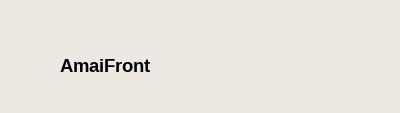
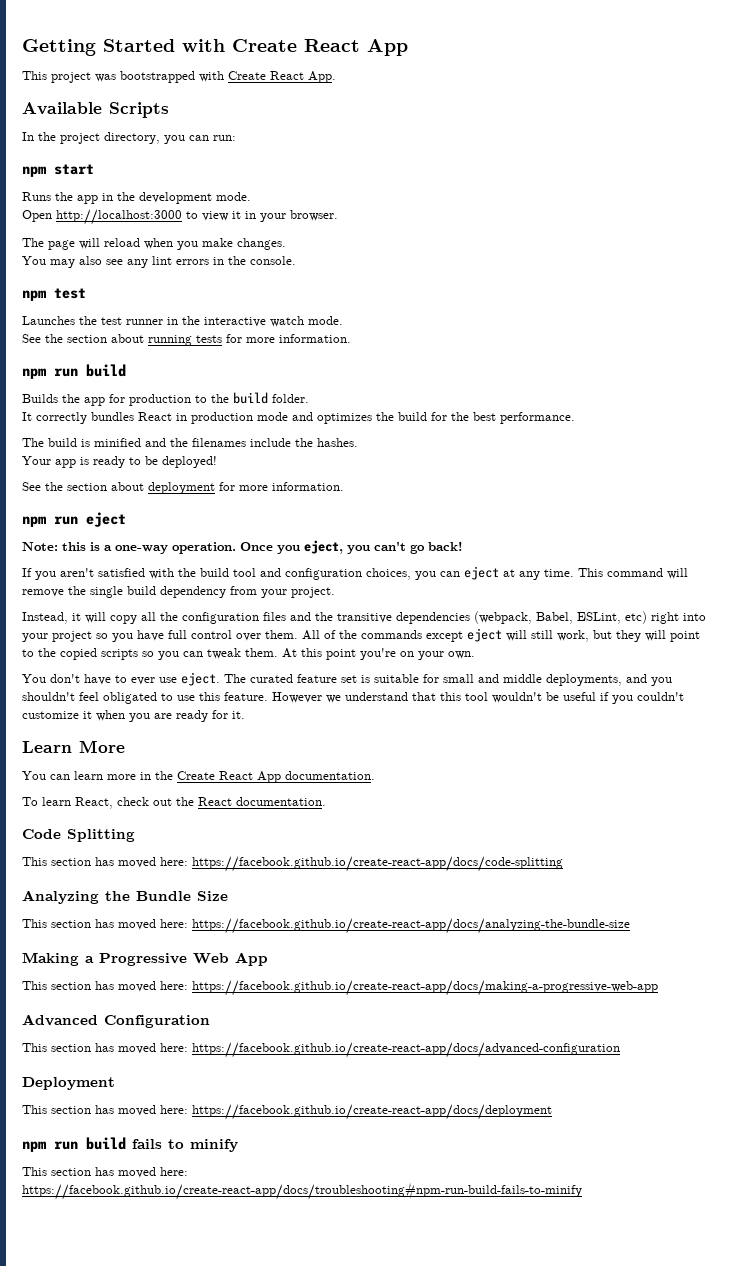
[60,59,150,72] AmaiFront -> [22,39,408,56] [22,71,336,83] [22,102,169,118] [22,132,236,144] [22,164,94,177] [22,192,251,204] [22,209,338,225] [22,238,286,250] [22,256,296,268] [22,288,86,301] [22,316,343,327] [22,334,351,346] [22,364,126,379] [22,392,309,406] [22,412,575,424] [22,438,358,447] [22,456,217,468] [22,482,344,494] [22,512,126,527] [22,540,463,554] [22,566,688,580] [22,586,335,598] [22,611,706,624] [22,628,700,642] [22,648,475,660] [22,672,672,686] [22,692,684,704] [22,710,245,722] [22,740,125,753] [22,771,375,783] [22,797,326,809] [22,829,135,842] [22,856,563,872] [22,890,228,904] [22,918,630,934] [22,952,268,966] [22,980,658,996] [22,1014,210,1028] [22,1042,620,1058] [22,1077,115,1090] [22,1104,552,1120] [22,1137,238,1152] [22,1167,188,1178] [22,1182,582,1200] Getting Started with Create React App // This project was bootstrapped with Create React App. // Available Scripts // In the project directory, you can run: // npm start // Runs the app in the development mode. // Open http://localhost:3000 to view it in your browser. // The page will reload when you make changes. // You may also see any lint errors in the console. // npm test // Launches the test runner in the interactive watch mode. // See the section about running tests for more information. // npm run build // Builds the app for production to the build folder. // It correctly bundles React in production mode and optimizes the build for the best performance. // The build is minified and the filenames include the hashes. // Your app is ready to be deployed! // See the section about deployment for more information. // npm run eject // Note: this is a one-way operation. Once you eject, you can't go back! // If you aren't satisfied with the build tool and configuration choices, you can eject at any time. This command will remove the single build dependency from your project. // Instead, it will copy all the configuration files and the transitive dependencies (webpack, Babel, ESLint, etc) right into your project so you have full control over them. All of the commands except eject will still work, but they will point to the copied scripts so you can tweak them. At this point you're on your own. // You don't have to ever use eject. The curated feature set is suitable for small and middle deployments, and you shouldn't feel obligated to use this feature. However we understand that this tool wouldn't be useful if you couldn't customize it when you are ready for it. // Learn More // You can learn more in the Create React App documentation. // To learn React, check out the React documentation. // Code Splitting // This section has moved here: https://facebook.github.io/create-react-app/docs/code-splitting // Analyzing the Bundle Size // This section has moved here: https://facebook.github.io/create-react-app/docs/analyzing-the-bundle-size // Making a Progressive Web App // This section has moved here: https://facebook.github.io/create-react-app/docs/making-a-progressive-web-app // Advanced Configuration // This section has moved here: https://facebook.github.io/create-react-app/docs/advanced-configuration // Deployment // This section has moved here: https://facebook.github.io/create-react-app/docs/deployment // npm run build fails to minify // This section has moved here: https://facebook.github.io/create-react-app/docs/troubleshooting#npm-run-build-fails-to-minify

